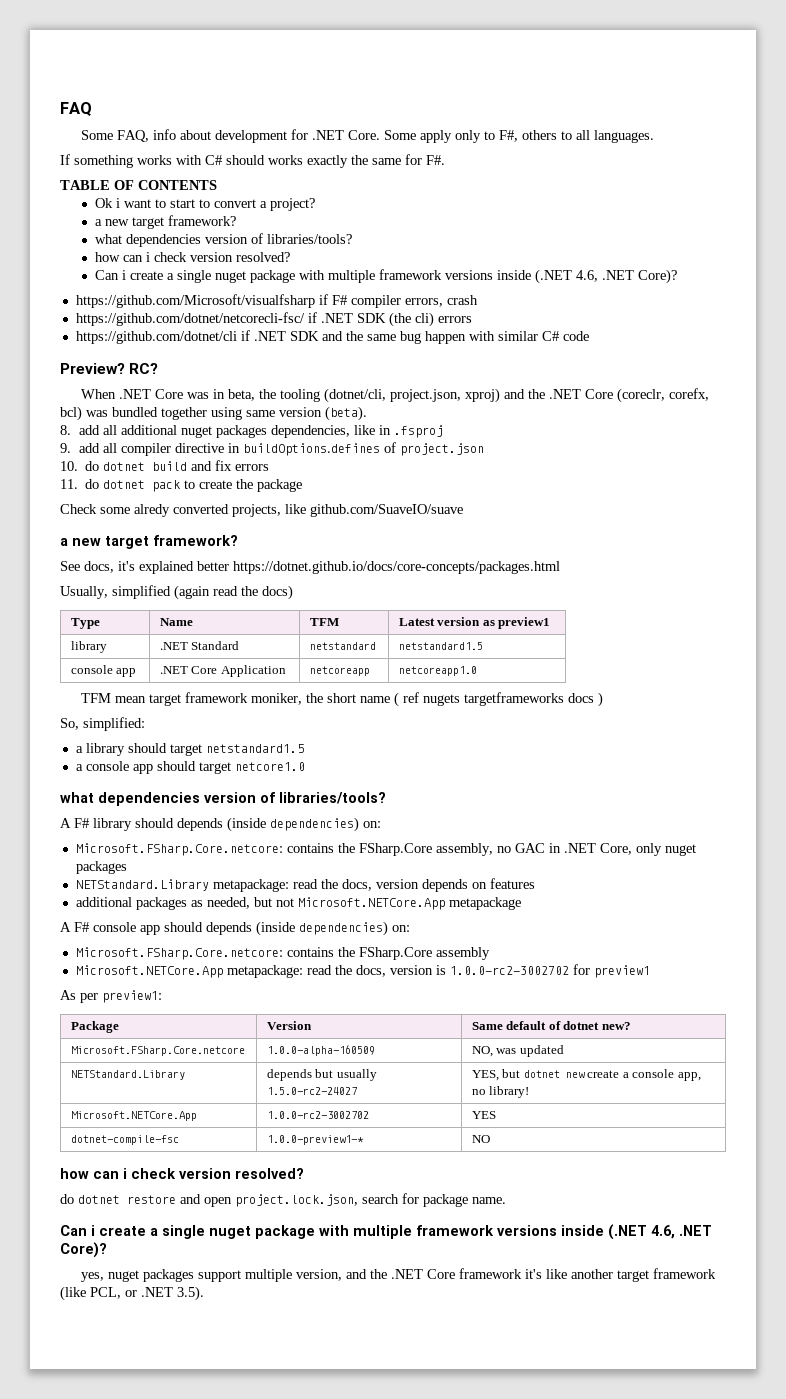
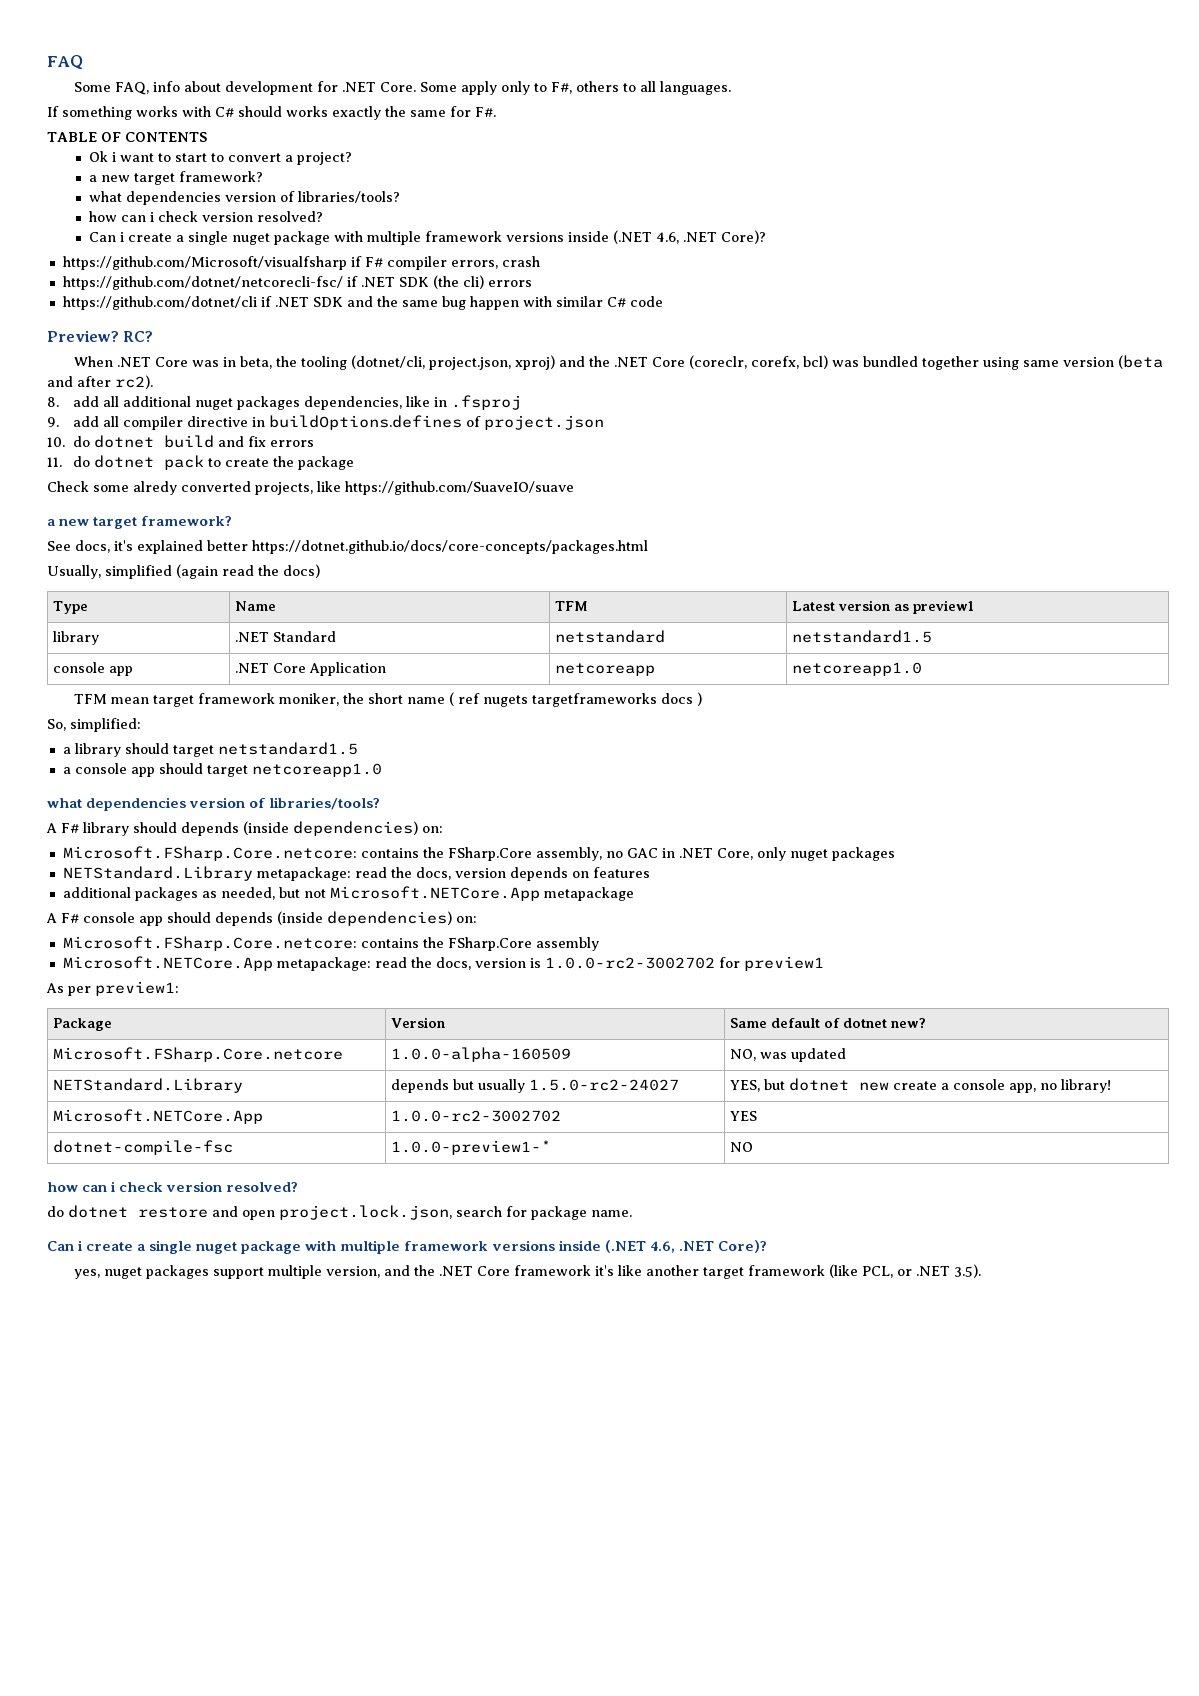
[325,406,367,421] (beta). -> [1117,355,1163,369] [47,375,153,389] (beta and after rc2).
[310,504,463,517] github.com/SuaveIO/suave -> [345,481,574,495] https://github.com/SuaveIO/suave
[234,762,305,771] netcore1.0 -> [251,763,382,777] netcoreapp1.0

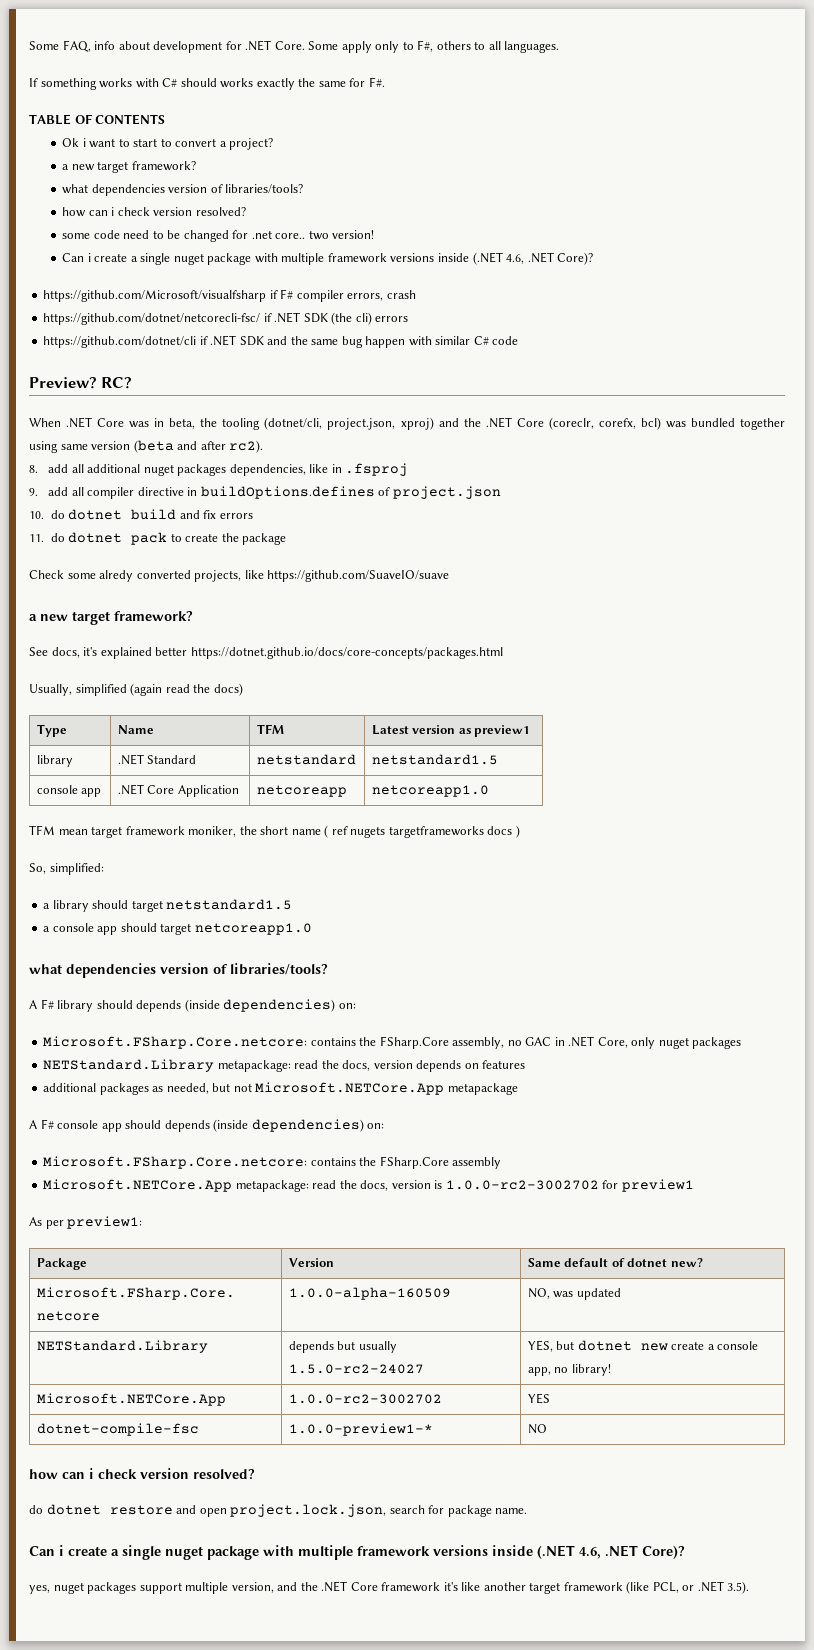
[47,55,83,70] FAQ // -> (29, 45) none
(323, 216) none -> [62,230,375,242] // some code need to be changed for .net core.. two version!

